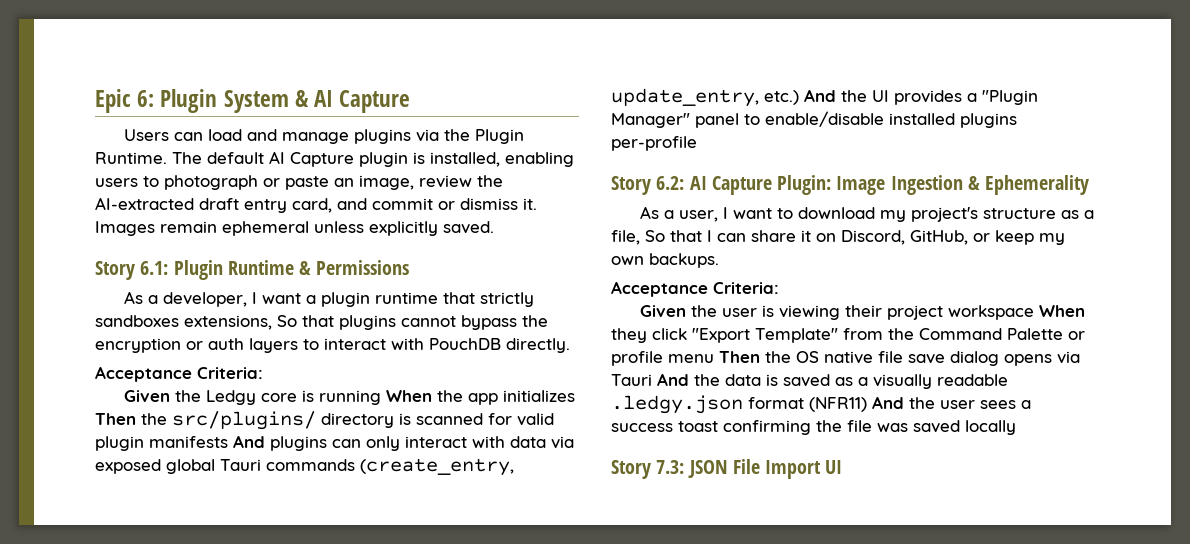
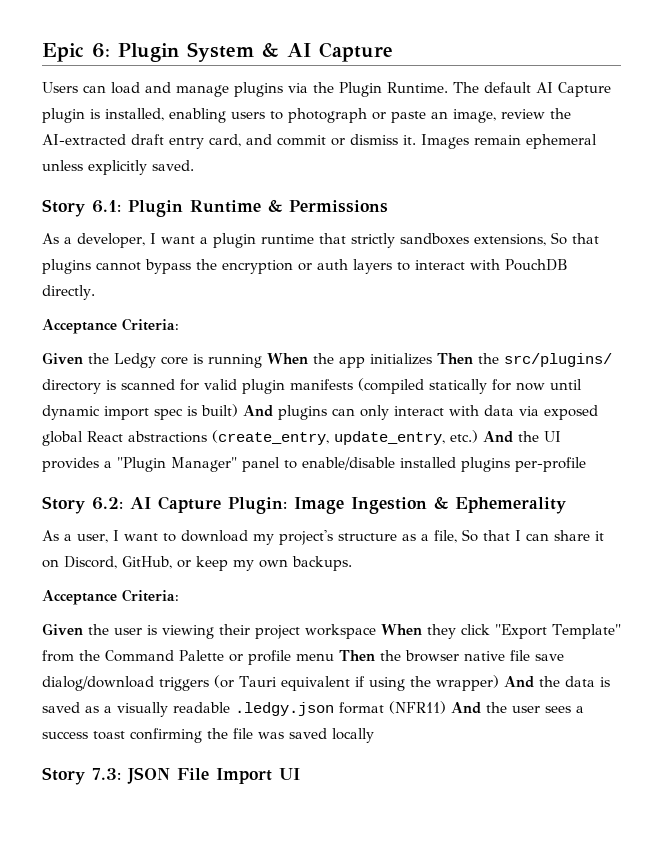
(228, 442) none -> [358,378,582,394] [42,404,238,420] (compiled statically for now until dynamic import spec is built)
[220,459,355,471] Tauri commands -> [87,431,207,443] React abstractions
[796,351,819,363] OS -> [405,650,459,662] browser
[950,351,1080,366] [611,374,652,386] dialog opens via Tauri -> [42,675,499,691] dialog/download triggers (or Tauri equivalent if using the wrapper)

